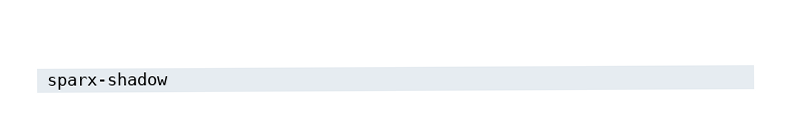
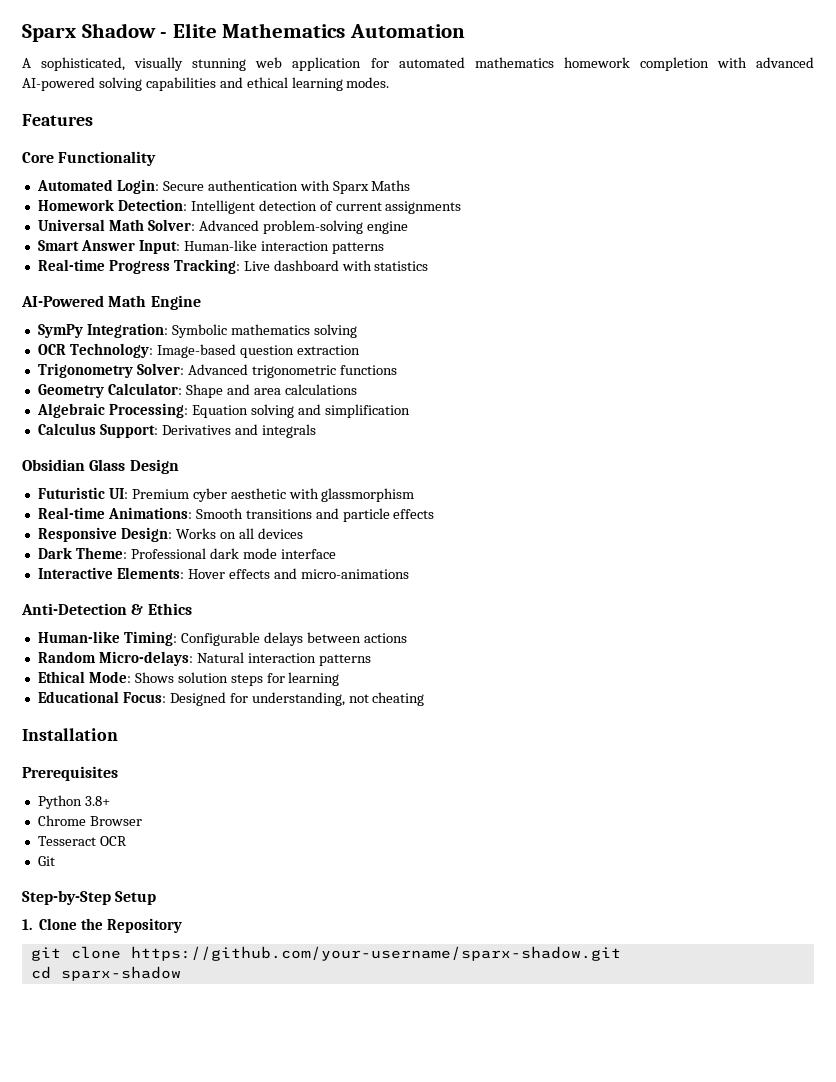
(46, 81) none -> [22,23,465,42] [22,57,815,71] [22,77,390,91] [22,114,93,126] [22,151,157,166] [36,179,411,194] [37,199,462,214] [37,219,408,234] [37,240,384,254] [37,259,429,274] [21,295,201,310] [37,323,357,338] [37,343,360,358] [37,363,397,378] [37,383,357,398] [36,403,410,418] [37,423,316,438] [22,459,179,474] [37,487,415,502] [37,507,435,522] [37,527,303,542] [37,547,336,559] [37,567,409,579] [21,603,192,615] [37,631,407,646] [37,651,371,666] [37,671,340,686] [37,691,425,706] [22,728,118,741] [22,766,118,781] [37,795,110,809] [37,815,142,826] [37,836,127,846] [37,856,55,866] [22,890,157,905] [22,918,183,933] [30,946,621,961] [30,966,51,979] Sparx Shadow - Elite Mathematics Automation // A sophisticated, visually stunning web application for automated mathematics homework completion with advanced AI-powered solving capabilities and ethical learning modes. // Features // Core Functionality // Automated Login: Secure authentication with Sparx Maths // Homework Detection: Intelligent detection of current assignments // Universal Math Solver: Advanced problem-solving engine // Smart Answer Input: Human-like interaction patterns // Real-time Progress Tracking: Live dashboard with statistics // AI-Powered Math Engine // SymPy Integration: Symbolic mathematics solving // OCR Technology: Image-based question extraction // Trigonometry Solver: Advanced trigonometric functions // Geometry Calculator: Shape and area calculations // Algebraic Processing: Equation solving and simplification // Calculus Support: Derivatives and integrals // Obsidian Glass Design // Futuristic UI: Premium cyber aesthetic with glassmorphism // Real-time Animations: Smooth transitions and particle effects // Responsive Design: Works on all devices // Dark Theme: Professional dark mode interface // Interactive Elements: Hover effects and micro-animations // Anti-Detection & Ethics // Human-like Timing: Configurable delays between actions // Random Micro-delays: Natural interaction patterns // Ethical Mode: Shows solution steps for learning // Educational Focus: Designed for understanding, not cheating // Installation // Prerequisites // Python 3.8+ // Chrome Browser // Tesseract OCR // Git // Step-by-Step Setup // 1. Clone the Repository // git clone https://github.com/your-username/sparx-shadow.git // cd

